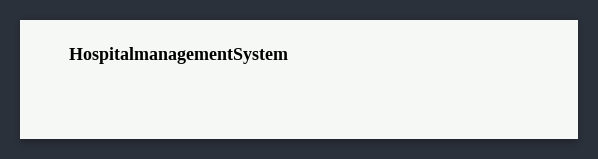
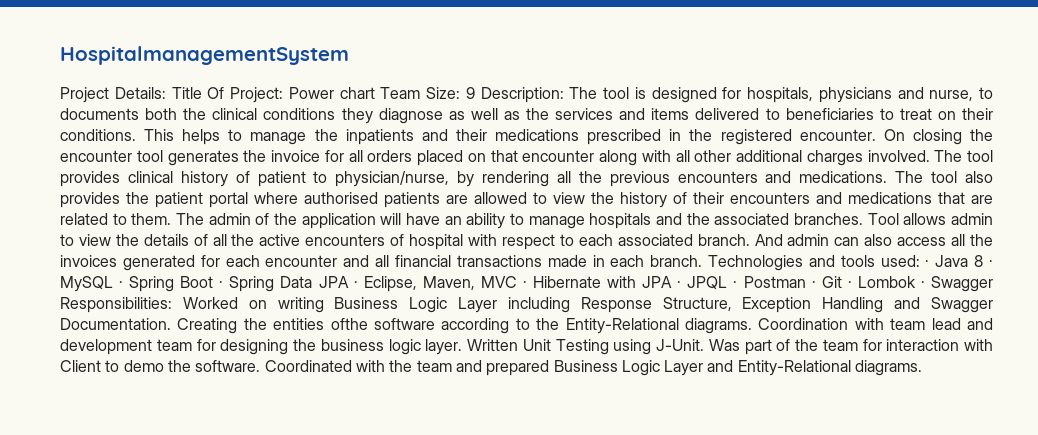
(288, 55) none -> [60,87,993,103] [60,108,994,124] [60,129,994,145] [60,150,993,166] [60,171,993,187] [60,192,993,208] [60,213,993,229] [60,234,994,250] [60,255,994,271] [60,276,994,292] [60,297,993,313] [60,318,993,334] [60,339,993,355] [60,360,923,376] // Project Details: Title Of Project: Power chart Team Size: 9 Description: The tool is designed for hospitals, physicians and nurse, to documents both the clinical conditions they diagnose as well as the services and items delivered to beneficiaries to treat on their conditions. This helps to manage the inpatients and their medications prescribed in the registered encounter. On closing the encounter tool generates the invoice for all orders placed on that encounter along with all other additional charges involved. The tool provides clinical history of patient to physician/nurse, by rendering all the previous encounters and medications. The tool also provides the patient portal where authorised patients are allowed to view the history of their encounters and medications that are related to them. The admin of the application will have an ability to manage hospitals and the associated branches. Tool allows admin to view the details of all the active encounters of hospital with respect to each associated branch. And admin can also access all the invoices generated for each encounter and all financial transactions made in each branch. Technologies and tools used: · Java 8 · MySQL · Spring Boot · Spring Data JPA · Eclipse, Maven, MVC · Hibernate with JPA · JPQL · Postman · Git · Lombok · Swagger Responsibilities: Worked on writing Business Logic Layer including Response Structure, Exception Handling and Swagger Documentation. Creating the entities ofthe software according to the Entity-Relational diagrams. Coordination with team lead and development team for designing the business logic layer. Written Unit Testing using J-Unit. Was part of the team for interaction with Client to demo the software. Coordinated with the team and prepared Business Logic Layer and Entity-Relational diagrams.

